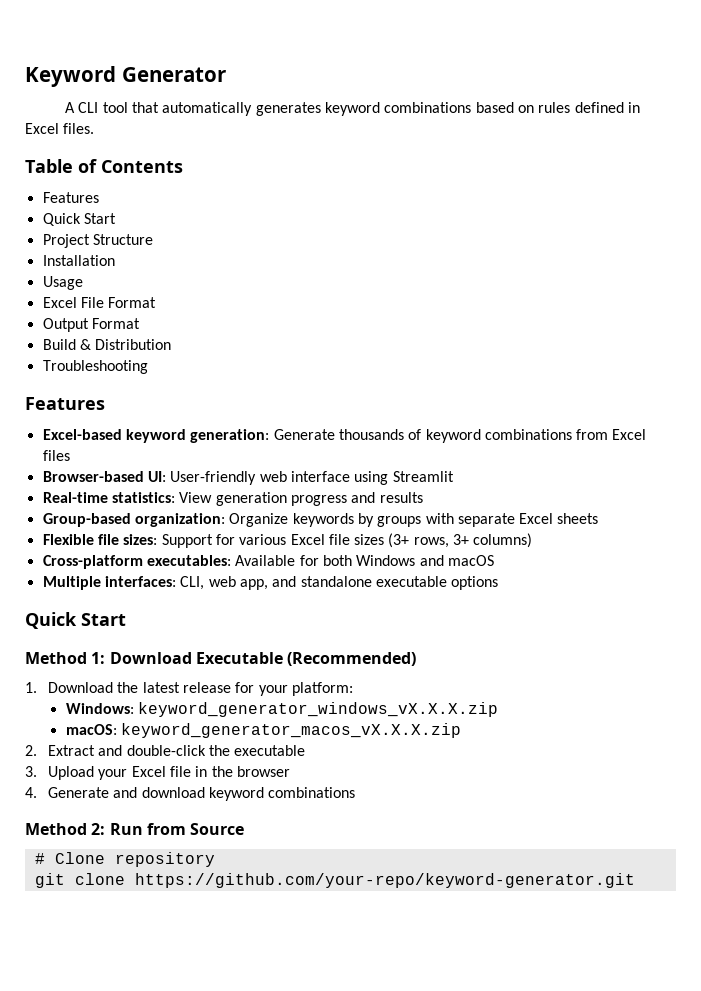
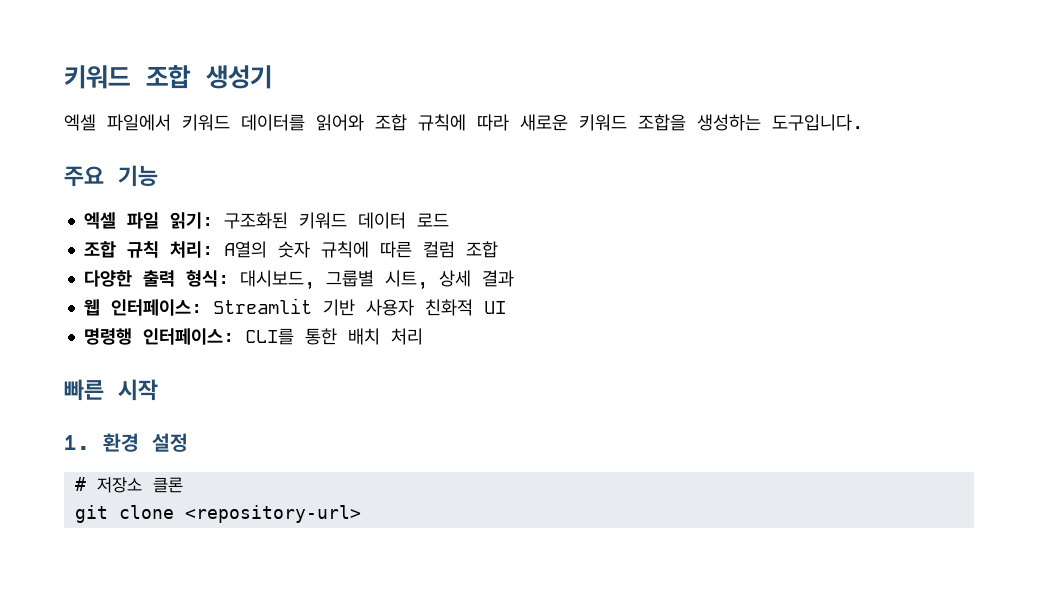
[25,66,226,87] [65,102,640,116] [25,123,95,134] [25,159,183,173] [42,192,99,203] [42,213,116,226] [42,234,153,248] [42,255,115,266] [42,276,83,290] [42,297,157,308] [42,318,140,332] [42,339,172,350] [42,360,148,374] [25,397,105,410] [42,429,647,443] [42,450,70,461] [42,471,454,485] [42,492,423,506] [42,513,599,527] [42,533,533,548] [42,555,494,569] [42,576,499,590] [25,612,126,629] [25,652,417,666] [25,682,353,696] [65,702,498,717] [65,723,461,738] [25,745,306,756] [25,766,290,780] [25,787,356,801] [25,823,245,835] Keyword Generator // A CLI tool that automatically generates keyword combinations based on rules defined in Excel files. // Table of Contents // Features // Quick Start // Project Structure // Installation // Usage // Excel File Format // Output Format // Build & Distribution // Troubleshooting // Features // Excel-based keyword generation: Generate thousands of keyword combinations from Excel files // Browser-based UI: User-friendly web interface using Streamlit // Real-time statistics: View generation progress and results // Group-based organization: Organize keywords by groups with separate Excel sheets // Flexible file sizes: Support for various Excel file sizes (3+ rows, 3+ columns) // Cross-platform executables: Available for both Windows and macOS // Multiple interfaces: CLI, web app, and standalone executable options // Quick Start // Method 1: Download Executable (Recommended) // 1. Download the latest release for your platform: // Windows: keyword_generator_windows_vX.X.X.zip // macOS: keyword_generator_macos_vX.X.X.zip // 2. Extract and double-click the executable // 3. Upload your Excel file in the browser // 4. Generate and download keyword combinations // Method 2: Run from Source -> [64,65,272,89] [64,114,863,131] [64,165,158,187] [84,212,450,229] [84,241,499,258] [84,270,515,290] [84,298,507,316] [84,328,424,345] [64,379,158,401] [64,433,188,452] 키워드 조합 생성기 // 엑셀 파일에서 키워드 데이터를 읽어와 조합 규칙에 따라 새로운 키워드 조합을 생성하는 도구입니다. // 주요 기능 // 엑셀 파일 읽기: 구조화된 키워드 데이터 로드 // 조합 규칙 처리: A열의 숫자 규칙에 따른 컬럼 조합 // 다양한 출력 형식: 대시보드, 그룹별 시트, 상세 결과 // 웹 인터페이스: Streamlit 기반 사용자 친화적 UI // 명령행 인터페이스: CLI를 통한 배치 처리 // 빠른 시작 // 1. 환경 설정
[54,852,215,867] Clone repository -> [97,477,184,493] 저장소 클론
[134,873,635,888] https://github.com/your-repo/keyword-generator.git -> [185,505,362,523] <repository-url>

